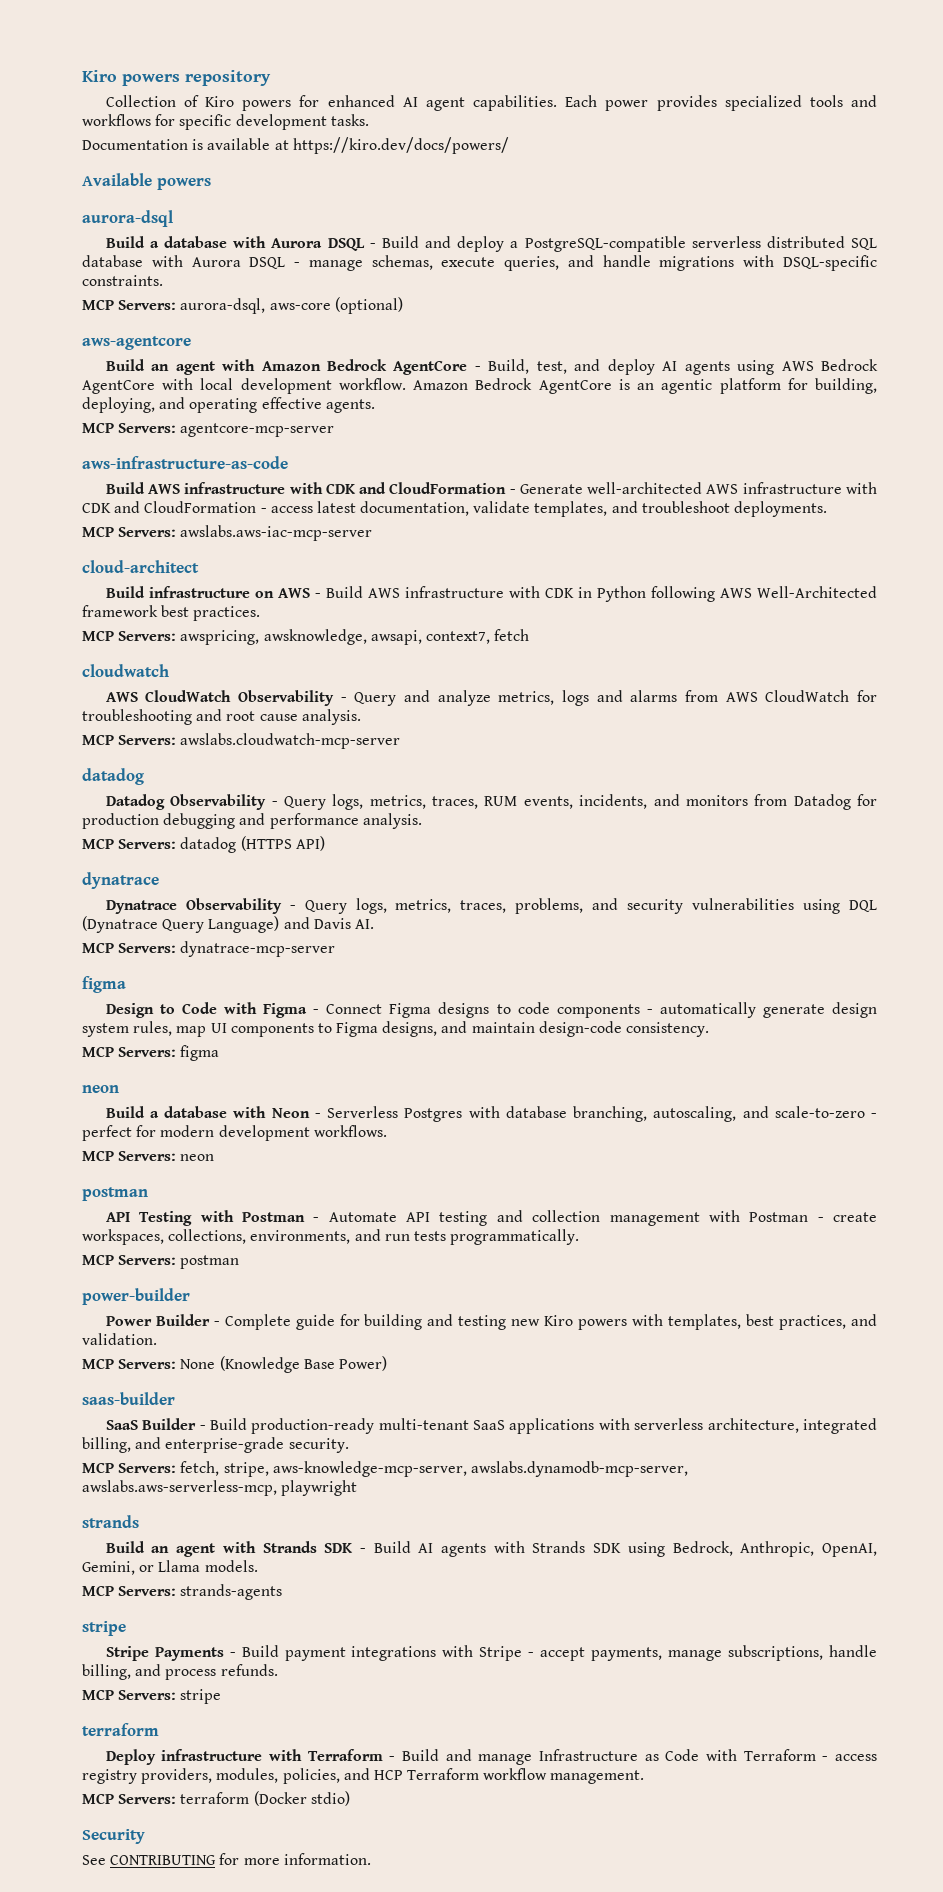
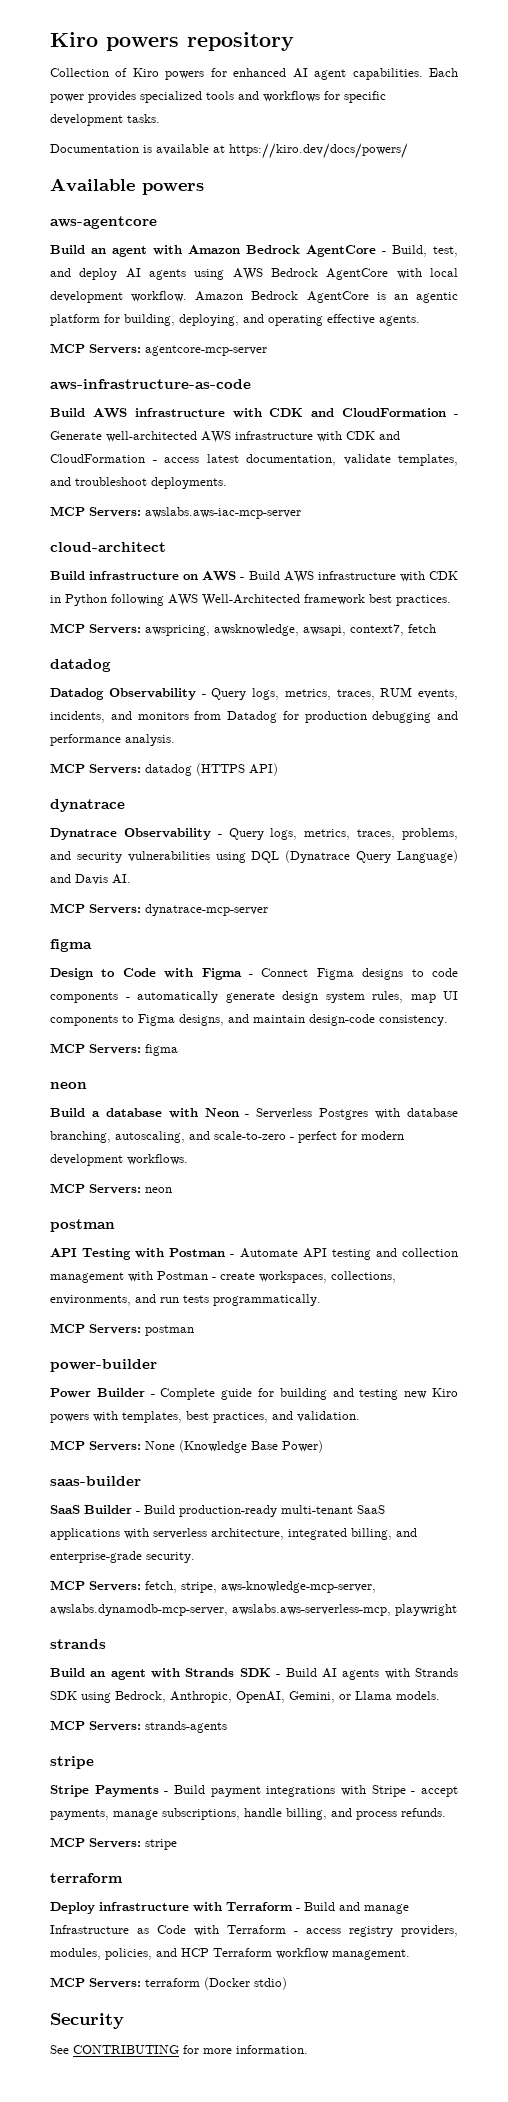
[82,210,173,227] [105,236,878,252] [82,255,877,271] [82,275,163,286] [82,297,403,314] // aurora-dsql // Build a database with Aurora DSQL - Build and deploy a PostgreSQL-compatible serverless distributed SQL database with Aurora DSQL - manage schemas, execute queries, and handle migrations with DSQL-specific constraints. // MCP Servers: aurora-dsql, aws-core (optional) -> (204, 189) none
[82,664,169,677] [105,690,878,706] [82,709,361,725] [82,733,401,749] // cloudwatch // AWS CloudWatch Observability - Query and analyze metrics, logs and alarms from AWS CloudWatch for troubleshooting and root cause analysis. // MCP Servers: awslabs.cloudwatch-mcp-server -> (436, 628) none

